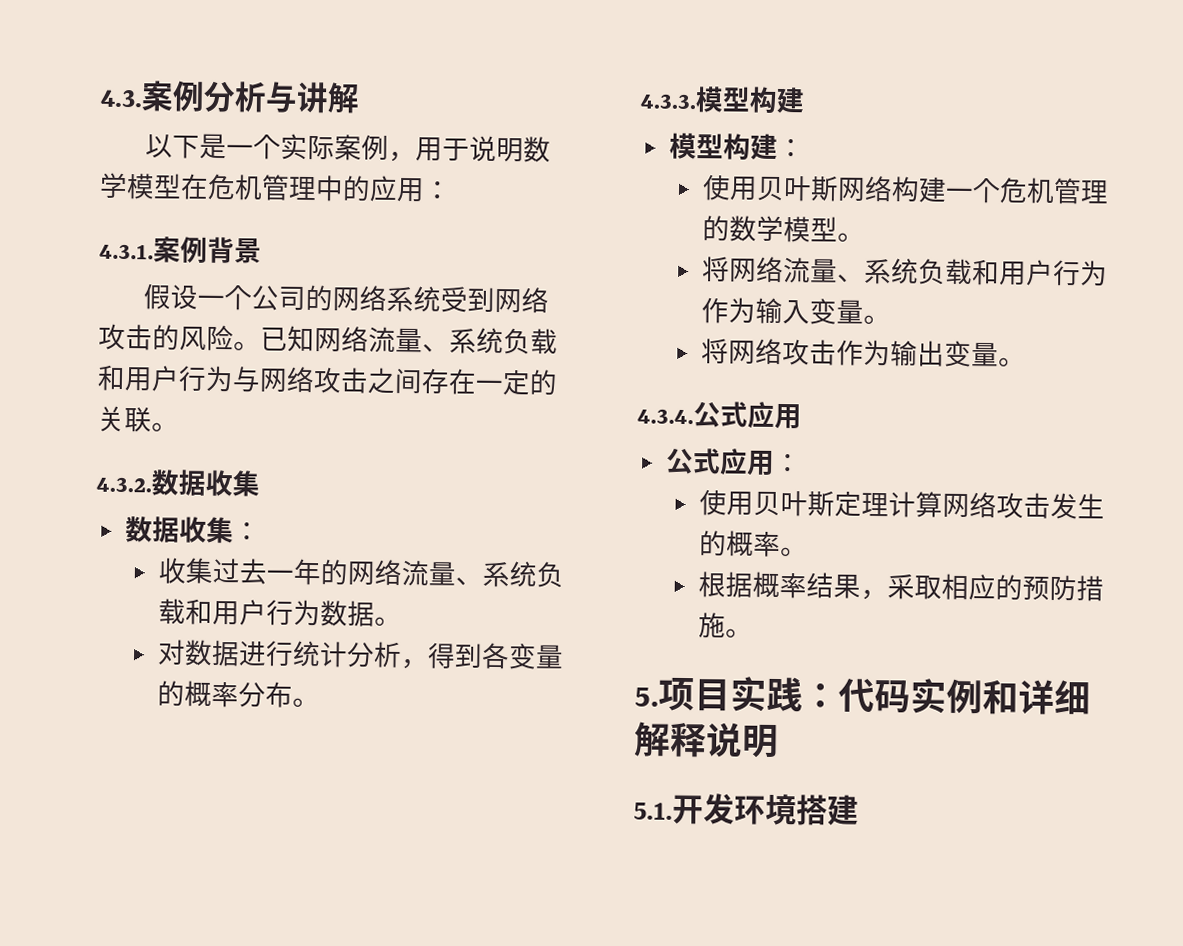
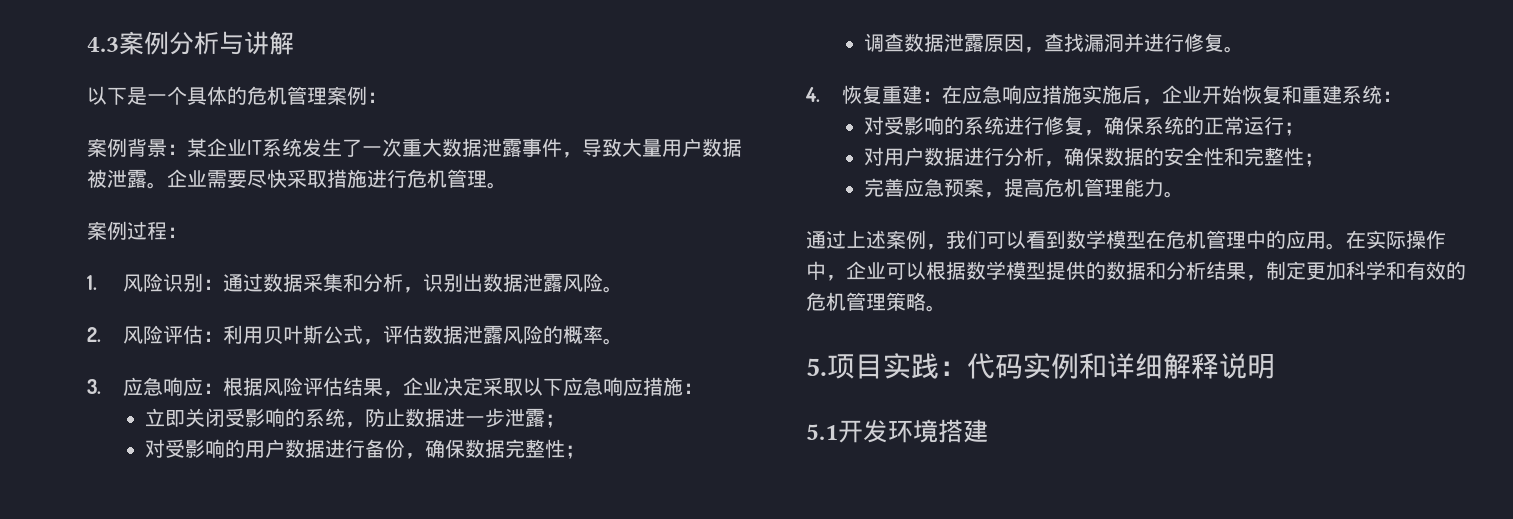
[100,89,143,108] 4.3. -> [87,37,119,52] 4.3
[279,133,524,163] 实际案例，用于说明 -> [187,86,387,105] [87,138,742,158] [87,169,507,189] [87,221,187,240] [87,273,624,293] [87,325,624,345] [87,377,704,397] [145,408,566,428] [145,439,586,459] [864,33,1245,53] [805,85,1403,105] [864,116,1305,136] [864,147,1325,167] [864,178,1185,198] [806,230,1066,250] 具体的危机管理案例： // 案例背景：某企业IT系统发生了一次重大数据泄露事件，导致大量用户数据被泄露。企业需要尽快采取措施进行危机管理。 // 案例过程： // 1.风险识别：通过数据采集和分析，识别出数据泄露风险。 // 2.风险评估：利用贝叶斯公式，评估数据泄露风险的概率。 // 3.应急响应：根据风险评估结果，企业决定采取以下应急响应措施： // 立即关闭受影响的系统，防止数据进一步泄露； // 对受影响的用户数据进行备份，确保数据完整性； // 调查数据泄露原因，查找漏洞并进行修复。 // 4.恢复重建：在应急响应措施实施后，企业开始恢复和重建系统： // 对受影响的系统进行修复，确保系统的正常运行； // 对用户数据进行分析，确保数据的安全性和完整性； // 完善应急预案，提高危机管理能力。 // 通过上述案例，我们可以看到
[423,181,452,200] [99,236,262,264] [142,283,549,314] [98,323,558,355] [97,364,558,396] [97,405,179,433] [96,469,261,497] [125,516,262,544] [158,557,566,588] [158,598,403,627] [157,639,565,670] [157,680,321,708] [640,86,805,114] [669,132,806,161] [702,174,1110,205] [702,215,866,243] [702,256,1109,287] [701,297,892,325] [701,338,1027,368] [637,401,802,430] [665,447,803,476] [699,489,1106,520] [699,530,809,558] [698,571,1105,602] [698,612,727,639] ： // 4.3.1.案例背景 // 假设一个公司的网络系统受到网络攻击的风险。已知网络流量、系统负载和用户行为与网络攻击之间存在一定的关联。 // 4.3.2.数据收集 // 数据收集： // 收集过去一年的网络流量、系统负载和用户行为数据。 // 对数据进行统计分析，得到各变量的概率分布。 // 4.3.3.模型构建 // 模型构建： // 使用贝叶斯网络构建一个危机管理的数学模型。 // 将网络流量、系统负载和用户行为作为输入变量。 // 将网络攻击作为输出变量。 // 4.3.4.公式应用 // 公式应用： // 使用贝叶斯定理计算网络攻击发生的概率。 // 根据概率结果，采取相应的预防措施 -> [1326,230,1446,250] [806,261,1466,281] [806,292,926,311] 。在实际操作中，企业可以根据数学模型提供的数据和分析结果，制定更加科学和有效的危机管理策略
[633,802,673,820] 5.1. -> [806,424,838,440] 5.1

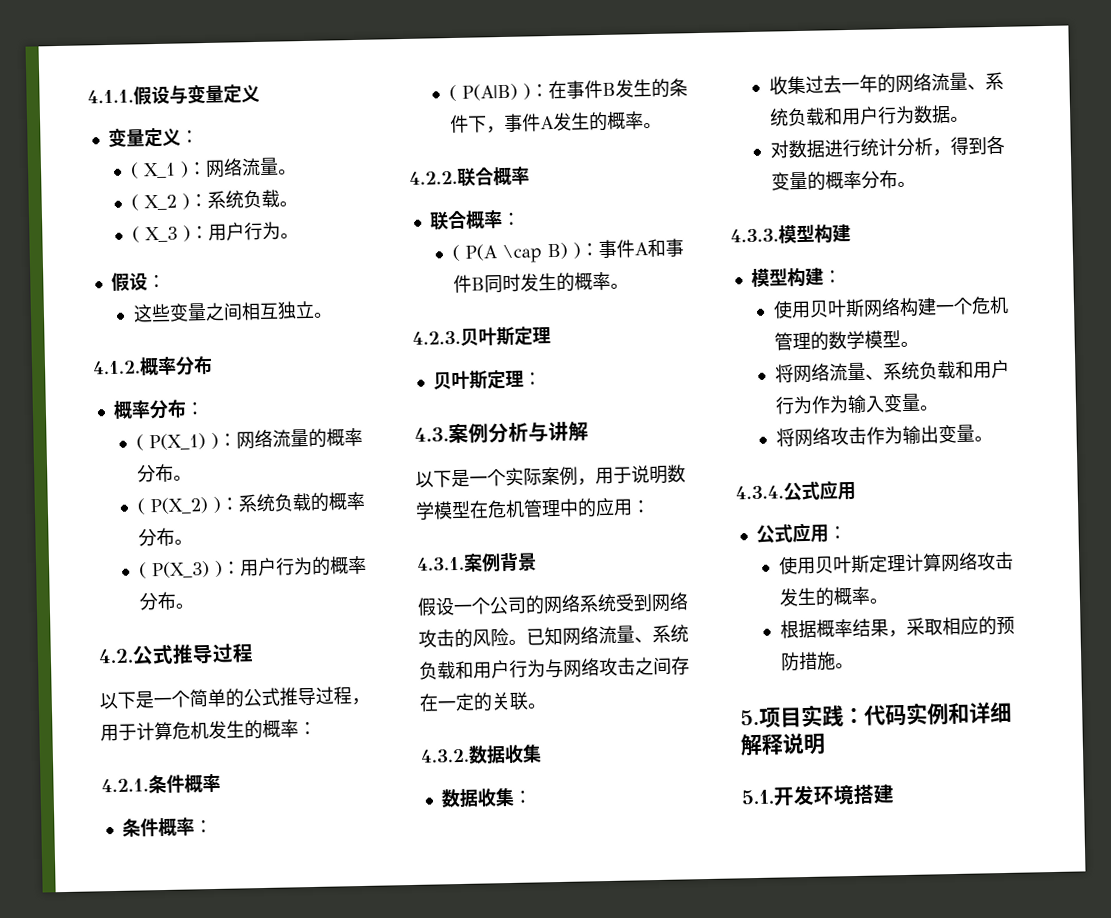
[87,37,119,52] 4.3 -> [87,84,260,105] [107,127,199,148] [129,157,297,179] [130,189,298,211] [131,221,299,243] [110,272,166,291] [132,300,333,323] [92,355,213,376] [112,399,205,420] [135,427,363,451] [136,463,192,483] [136,491,365,515] [137,527,193,547] [138,555,367,579] [138,591,194,611] [98,643,254,665] [99,686,370,710] [100,719,317,742] [101,773,221,794] [121,817,213,837] [448,78,688,102] [449,111,662,134] [409,166,530,187] [428,210,521,231] [451,238,684,264] [452,271,629,294] [412,326,551,346] [432,370,542,390] [414,427,449,442] 4.1.1.假设与变量定义 // 变量定义： // ( X_1 )：网络流量。 // ( X_2 )：系统负载。 // ( X_3 )：用户行为。 // 假设： // 这些变量之间相互独立。 // 4.1.2.概率分布 // 概率分布： // ( P(X_1) )：网络流量的概率分布。 // ( P(X_2) )：系统负载的概率分布。 // ( P(X_3) )：用户行为的概率分布。 // 4.2.公式推导过程 // 以下是一个简单的公式推导过程，用于计算危机发生的概率： // 4.2.1.条件概率 // 条件概率： // ( P(A|B) )：在事件B发生的条件下，事件A发生的概率。 // 4.2.2.联合概率 // 联合概率： // ( P(A \cap B) )：事件A和事件B同时发生的概率。 // 4.2.3.贝叶斯定理 // 贝叶斯定理： // 4.3.
[187,86,387,105] [87,138,742,158] [87,169,507,189] [87,221,187,240] [87,273,624,293] [87,325,624,345] [87,377,704,397] [145,408,566,428] [145,439,586,459] [864,33,1245,53] [805,85,1403,105] [864,116,1305,136] [864,147,1325,167] [864,178,1185,198] [806,230,1066,250] 具体的危机管理案例： // 案例背景：某企业IT系统发生了一次重大数据泄露事件，导致大量用户数据被泄露。企业需要尽快采取措施进行危机管理。 // 案例过程： // 1.风险识别：通过数据采集和分析，识别出数据泄露风险。 // 2.风险评估：利用贝叶斯公式，评估数据泄露风险的概率。 // 3.应急响应：根据风险评估结果，企业决定采取以下应急响应措施： // 立即关闭受影响的系统，防止数据进一步泄露； // 对受影响的用户数据进行备份，确保数据完整性； // 调查数据泄露原因，查找漏洞并进行修复。 // 4.恢复重建：在应急响应措施实施后，企业开始恢复和重建系统： // 对受影响的系统进行修复，确保系统的正常运行； // 对用户数据进行分析，确保数据的安全性和完整性； // 完善应急预案，提高危机管理能力。 // 通过上述案例，我们可以看到 -> [505,465,668,487] 实际案例，用于说明
[1326,230,1446,250] [806,261,1466,281] [806,292,926,311] 。在实际操作中，企业可以根据数学模型提供的数据和分析结果，制定更加科学和有效的危机管理策略 -> [631,500,651,514] [416,552,537,572] [417,592,689,616] [418,624,689,649] [419,656,690,680] [419,691,547,712] [420,744,542,764] [440,787,532,808] [768,71,1004,96] [768,104,969,127] [769,135,1005,159] [770,170,916,191] [730,223,851,244] [750,267,842,288] [772,295,1009,319] [773,329,919,351] [774,359,1010,384] [774,393,939,415] [775,424,993,448] [735,480,856,502] [755,522,847,544] [778,551,1014,575] [778,586,888,607] [779,615,1015,639] [779,651,836,672] ： // 4.3.1.案例背景 // 假设一个公司的网络系统受到网络攻击的风险。已知网络流量、系统负载和用户行为与网络攻击之间存在一定的关联。 // 4.3.2.数据收集 // 数据收集： // 收集过去一年的网络流量、系统负载和用户行为数据。 // 对数据进行统计分析，得到各变量的概率分布。 // 4.3.3.模型构建 // 模型构建： // 使用贝叶斯网络构建一个危机管理的数学模型。 // 将网络流量、系统负载和用户行为作为输入变量。 // 将网络攻击作为输出变量。 // 4.3.4.公式应用 // 公式应用： // 使用贝叶斯定理计算网络攻击发生的概率。 // 根据概率结果，采取相应的预防措施
[806,424,838,440] 5.1 -> [741,789,775,805] 5.1.

